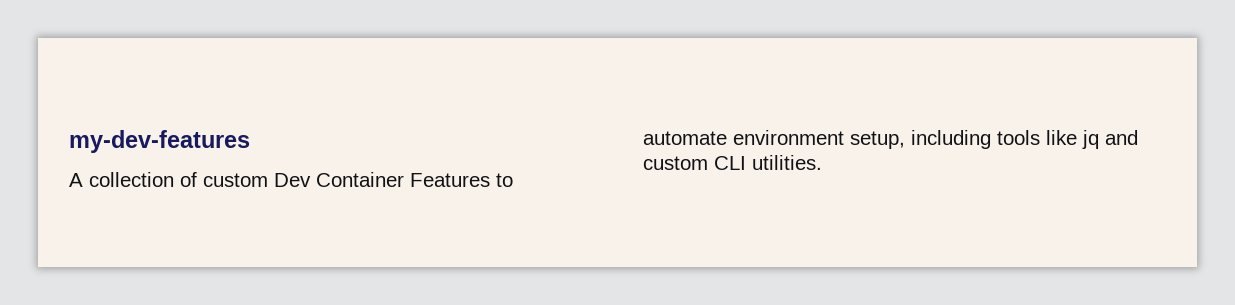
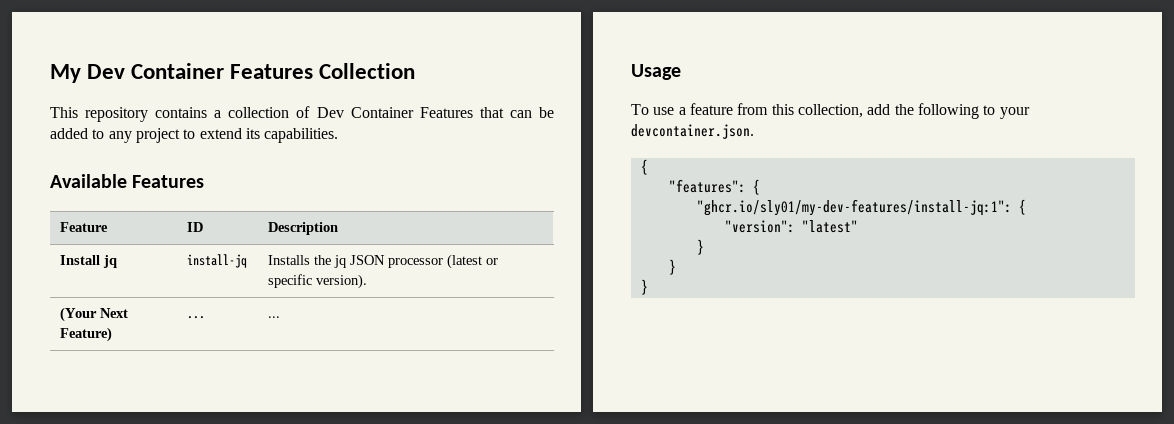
[69,130,250,153] [69,172,513,187] [643,130,1138,149] [643,155,822,170] my-dev-features // A collection of custom Dev Container Features to automate environment setup, including tools like jq and custom CLI utilities. -> [50,63,416,83] [50,106,555,122] [50,128,339,143] [50,174,205,188] [59,222,108,232] [186,222,203,232] [267,222,338,235] [59,255,117,268] [186,254,247,268] [267,254,498,269] [267,274,367,289] [59,307,128,322] [59,327,112,342] [186,316,205,319] [267,316,280,318] [631,64,681,80] [631,103,1030,119] [631,124,754,139] [640,159,648,175] [668,179,760,195] [696,199,1026,216] [724,220,858,233] [696,239,704,255] [668,259,676,275] [640,279,648,295] My Dev Container Features Collection // This repository contains a collection of Dev Container Features that can be added to any project to extend its capabilities. // Available Features // Feature | ID | Description // Install jq | install-jq | Installs the jq JSON processor (latest or specific version). // (Your Next Feature) | ... | ... // Usage // To use a feature from this collection, add the following to your devcontainer.json. // { // "features": { // "ghcr.io/sly01/my-dev-features/install-jq:1": { // "version": "latest" // } // } // }

